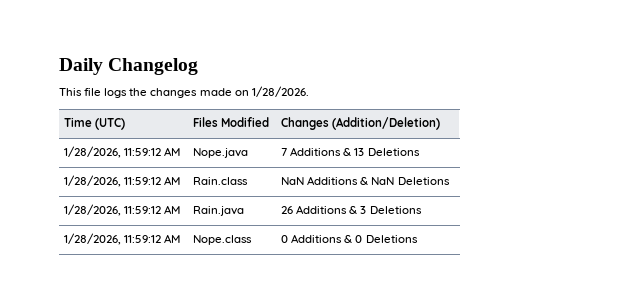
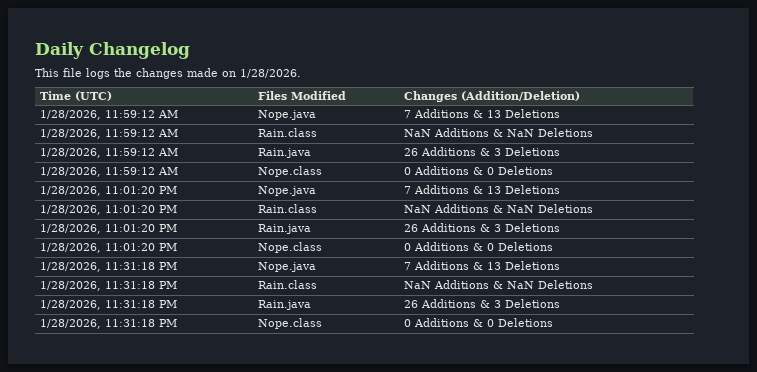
(418, 239) none -> [39,186,177,196] [257,186,316,196] [403,185,560,194] [39,205,177,215] [257,204,317,213] [403,204,593,213] [39,224,177,234] [257,224,311,234] [403,223,560,232] [39,243,177,253] [257,242,322,253] [403,242,553,251] [39,262,177,272] [257,262,316,272] [403,261,560,270] [39,281,177,291] [257,280,317,289] [403,280,593,289] [39,300,177,310] [257,300,311,310] [403,299,560,308] [39,319,177,329] [257,318,322,329] [403,318,553,327] // 1/28/2026, 11:01:20 PM | Nope.java | 7 Additions & 13 Deletions // 1/28/2026, 11:01:20 PM | Rain.class | NaN Additions & NaN Deletions // 1/28/2026, 11:01:20 PM | Rain.java | 26 Additions & 3 Deletions // 1/28/2026, 11:01:20 PM | Nope.class | 0 Additions & 0 Deletions // 1/28/2026, 11:31:18 PM | Nope.java | 7 Additions & 13 Deletions // 1/28/2026, 11:31:18 PM | Rain.class | NaN Additions & NaN Deletions // 1/28/2026, 11:31:18 PM | Rain.java | 26 Additions & 3 Deletions // 1/28/2026, 11:31:18 PM | Nope.class | 0 Additions & 0 Deletions

